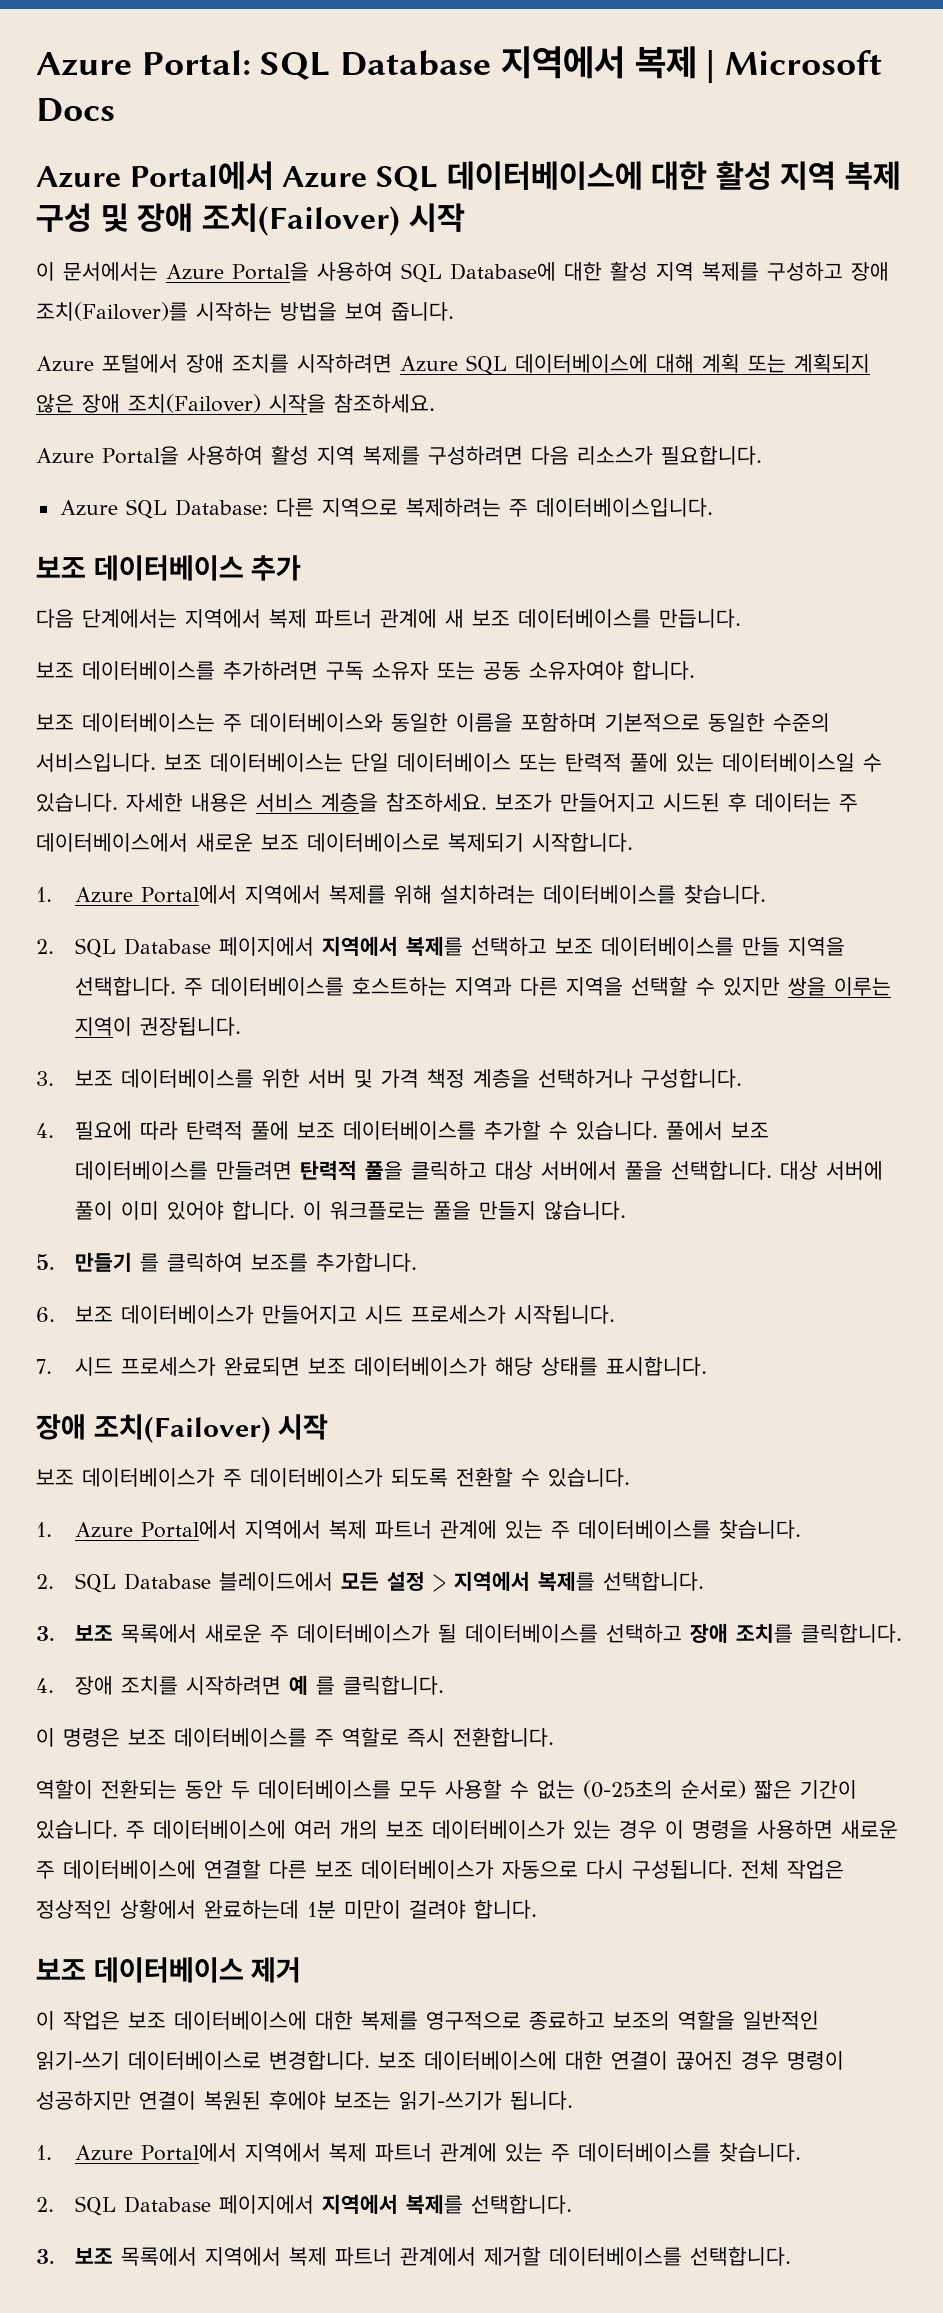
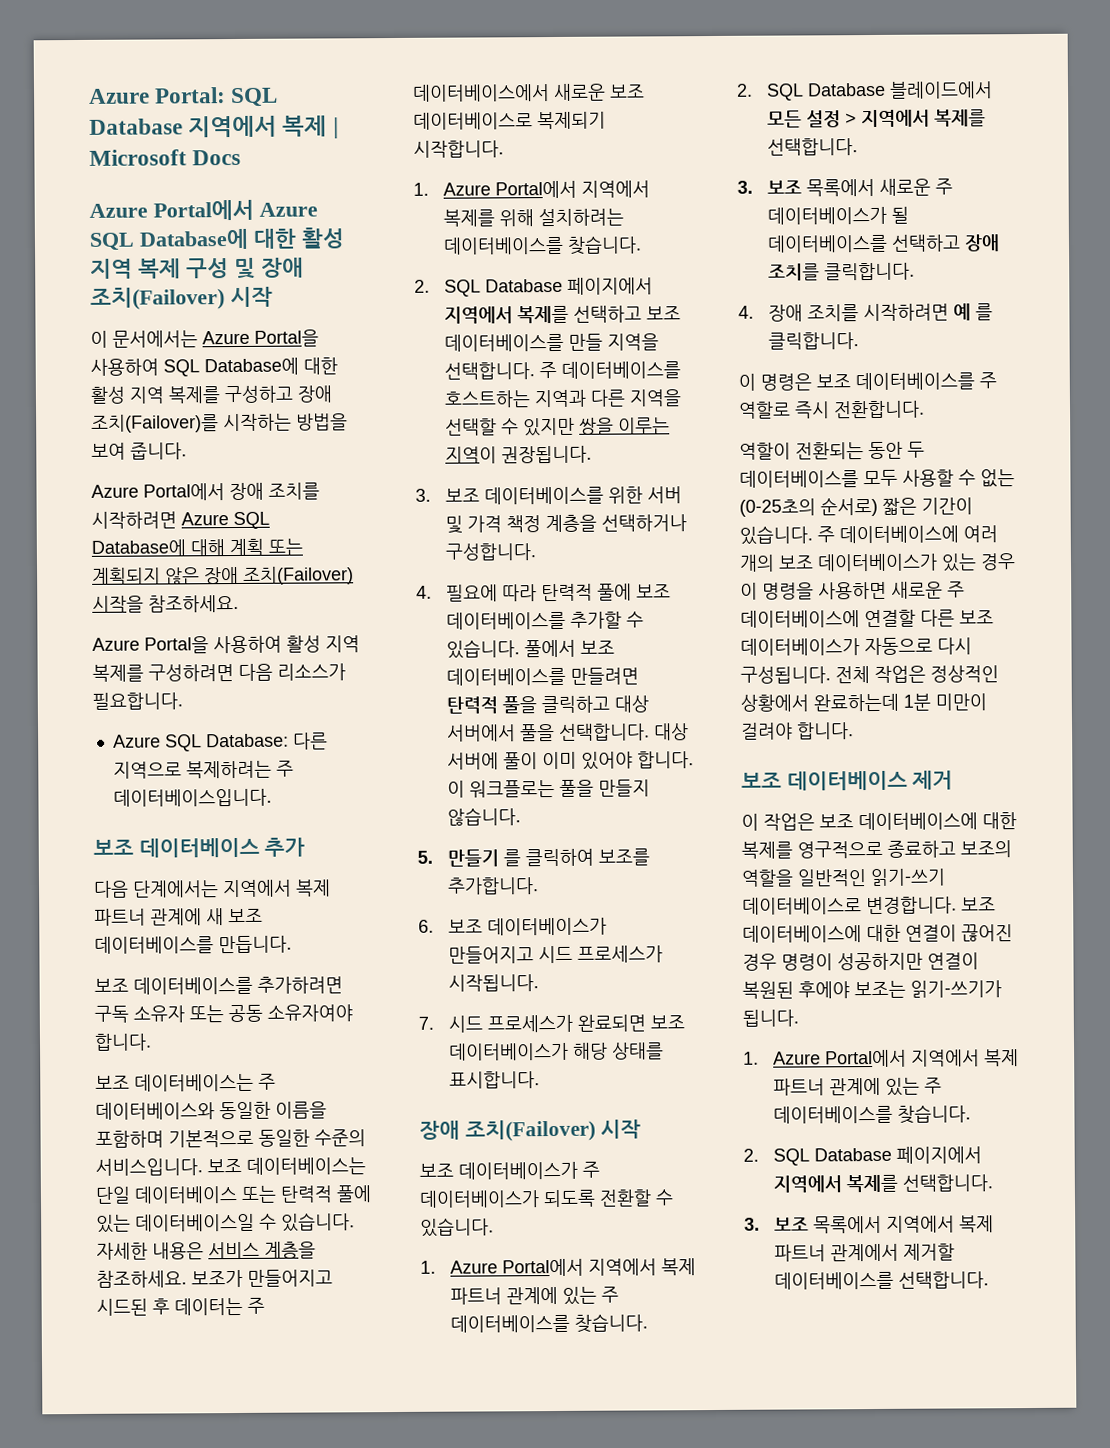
[446,161,643,190] 데이터베이스에 -> [139,228,249,250] Database에
[102,354,178,373] 포털에서 -> [143,483,225,501] Portal에서
[515,354,648,373] 데이터베이스에 -> [91,539,186,557] Database에

